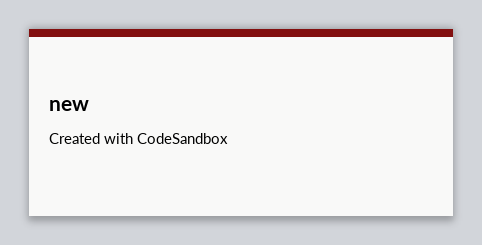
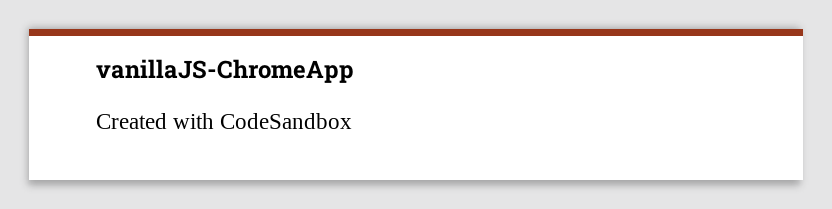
[49,100,89,111] new -> [96,59,354,83] vanillaJS-ChromeApp

